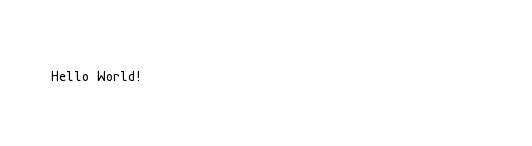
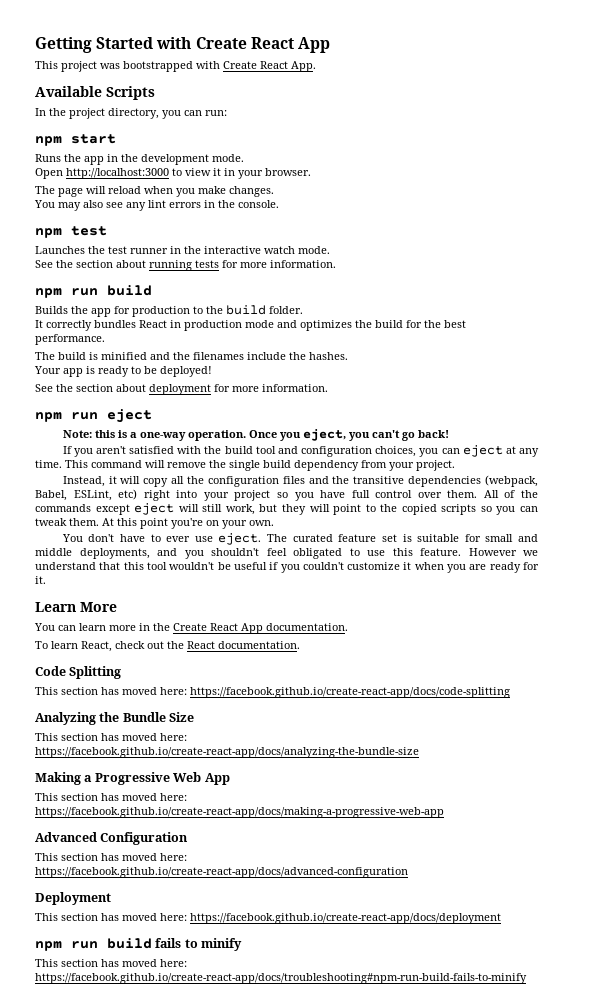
[51,71,142,81] Hello World! -> [35,37,330,53] [35,61,316,72] [35,86,155,100] [35,108,227,119] [35,134,116,146] [35,154,244,165] [35,168,311,179] [35,186,274,197] [34,200,279,211] [35,226,107,238] [35,246,330,254] [35,260,336,271] [35,285,152,298] [35,305,303,317] [35,320,466,331] [35,334,105,345] [35,352,348,360] [34,366,212,377] [35,384,328,395] [35,409,152,423] [62,429,449,441] [62,445,539,457] [35,460,455,471] [62,475,538,487] [35,489,538,501] [35,503,538,515] [35,518,274,529] [61,533,539,545] [35,548,538,559] [35,562,539,573] [35,576,46,584] [35,602,117,612] [34,623,348,634] [35,641,300,652] [35,666,122,679] [35,687,510,698] [35,712,195,725] [35,733,187,741] [35,747,419,758] [35,772,230,785] [35,793,187,801] [35,807,444,818] [35,832,189,845] [35,853,187,861] [35,867,408,878] [35,892,111,905] [35,913,501,924] [35,938,243,951] [35,959,187,967] [35,973,527,984] Getting Started with Create React App // This project was bootstrapped with Create React App. // Available Scripts // In the project directory, you can run: // npm start // Runs the app in the development mode. // Open http://localhost:3000 to view it in your browser. // The page will reload when you make changes. // You may also see any lint errors in the console. // npm test // Launches the test runner in the interactive watch mode. // See the section about running tests for more information. // npm run build // Builds the app for production to the build folder. // It correctly bundles React in production mode and optimizes the build for the best performance. // The build is minified and the filenames include the hashes. // Your app is ready to be deployed! // See the section about deployment for more information. // npm run eject // Note: this is a one-way operation. Once you eject, you can't go back! // If you aren't satisfied with the build tool and configuration choices, you can eject at any time. This command will remove the single build dependency from your project. // Instead, it will copy all the configuration files and the transitive dependencies (webpack, Babel, ESLint, etc) right into your project so you have full control over them. All of the commands except eject will still work, but they will point to the copied scripts so you can tweak them. At this point you're on your own. // You don't have to ever use eject. The curated feature set is suitable for small and middle deployments, and you shouldn't feel obligated to use this feature. However we understand that this tool wouldn't be useful if you couldn't customize it when you are ready for it. // Learn More // You can learn more in the Create React App documentation. // To learn React, check out the React documentation. // Code Splitting // This section has moved here: https://facebook.github.io/create-react-app/docs/code-splitting // Analyzing the Bundle Size // This section has moved here: https://facebook.github.io/create-react-app/docs/analyzing-the-bundle-size // Making a Progressive Web App // This section has moved here: https://facebook.github.io/create-react-app/docs/making-a-progressive-web-app // Advanced Configuration // This section has moved here: https://facebook.github.io/create-react-app/docs/advanced-configuration // Deployment // This section has moved here: https://facebook.github.io/create-react-app/docs/deployment // npm run build fails to minify // This section has moved here: https://facebook.github.io/create-react-app/docs/troubleshooting#npm-run-build-fails-to-minify

